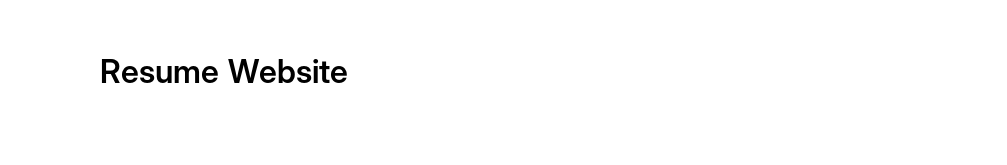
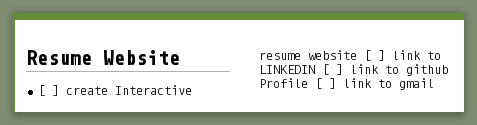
(348, 71) none -> [37,85,192,96] [258,50,441,61] [258,64,448,76] [258,78,434,90] // [ ] create Interactive resume website [ ] link to LINKEDIN [ ] link to github Profile [ ] link to gmail

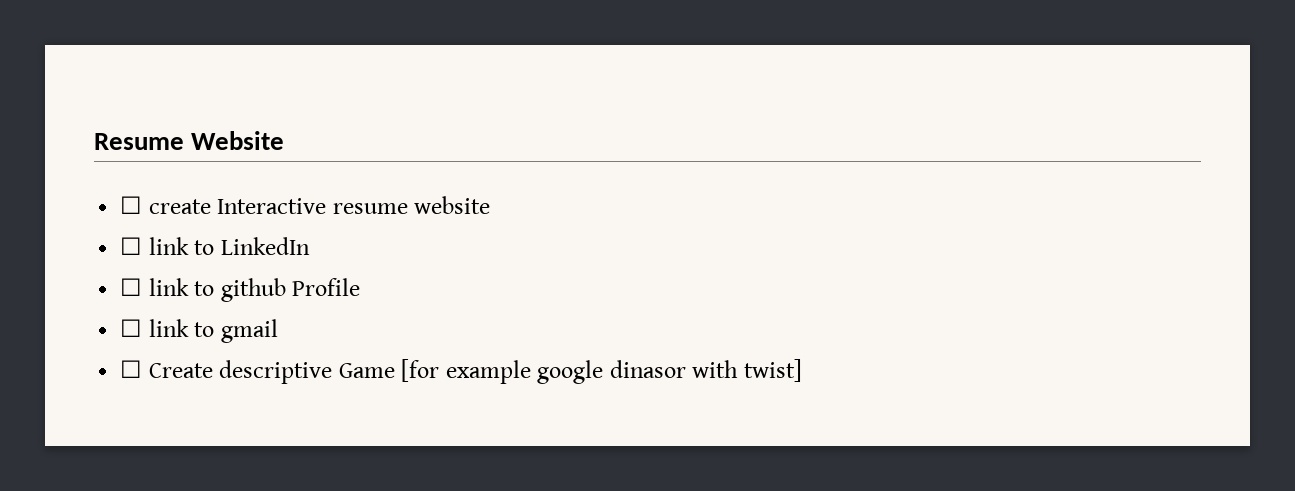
[37,85,59,96] [ ] -> [120,196,143,214] ☐
[363,50,441,61] [258,64,343,75] [ ] link to LINKEDIN [ ] -> [120,237,310,255] [120,278,143,296] // ☐ link to LinkedIn // ☐
[314,78,336,89] [ ] -> [120,319,143,337] // ☐
(434, 84) none -> [120,359,802,384] // ☐ Create descriptive Game [for example google dinasor with twist]

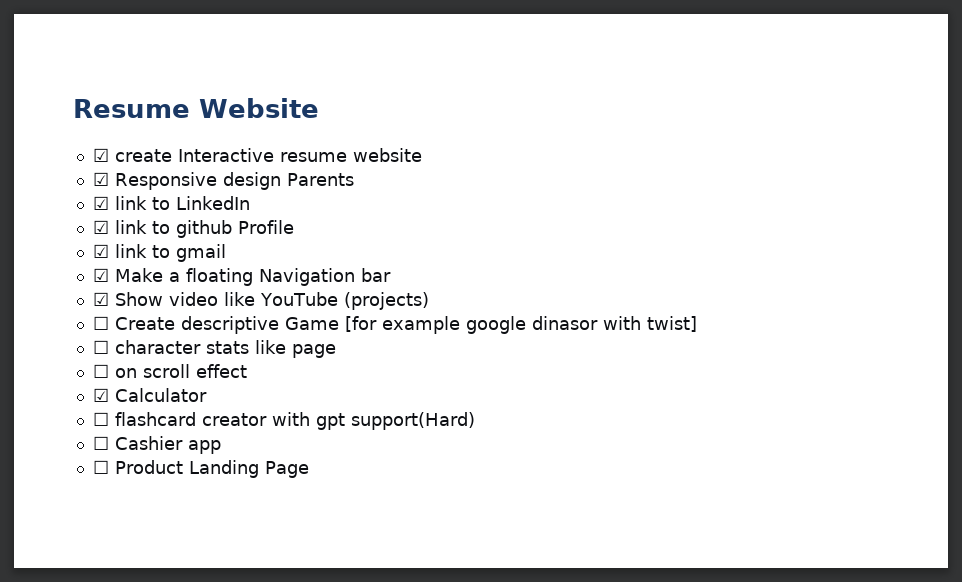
[120,196,143,214] ☐ -> [92,148,109,162] ☑
[120,237,143,255] ☐ -> [92,172,354,190] [92,196,109,210] ☑ Responsive design Parents // ☑
[120,278,143,296] ☐ -> [92,220,109,234] ☑
[120,319,143,337] ☐ -> [92,244,109,258] ☑
(278, 331) none -> [92,268,391,286] [92,292,429,310] // ☑ Make a floating Navigation bar // ☑ Show video like YouTube (projects)
(802, 370) none -> [92,340,336,358] [92,364,247,378] [92,388,207,402] [92,412,475,430] [92,436,221,454] [92,460,309,478] // ☐ character stats like page // ☐ on scroll effect // ☑ Calculator // ☐ flashcard creator with gpt support(Hard) // ☐ Cashier app // ☐ Product Landing Page

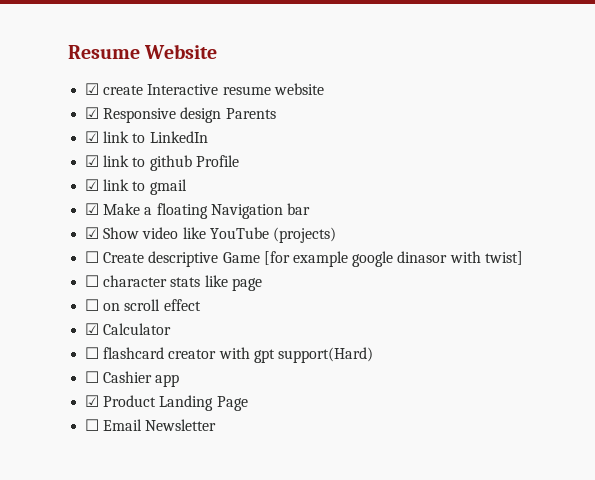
[92,460,109,474] ☐ -> [85,395,100,407] ☑
(309, 469) none -> [85,419,217,431] // ☐ Email Newsletter

